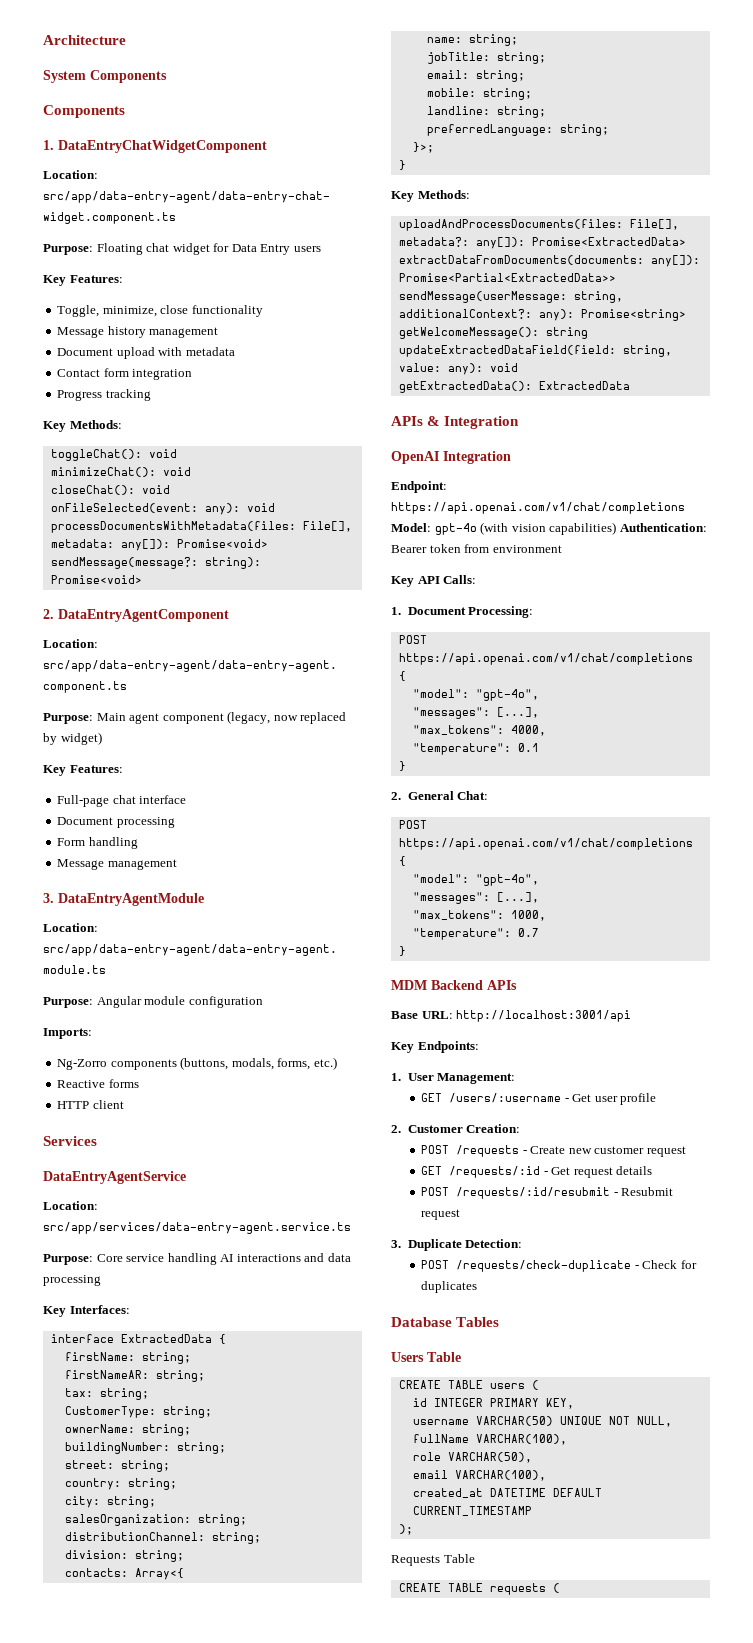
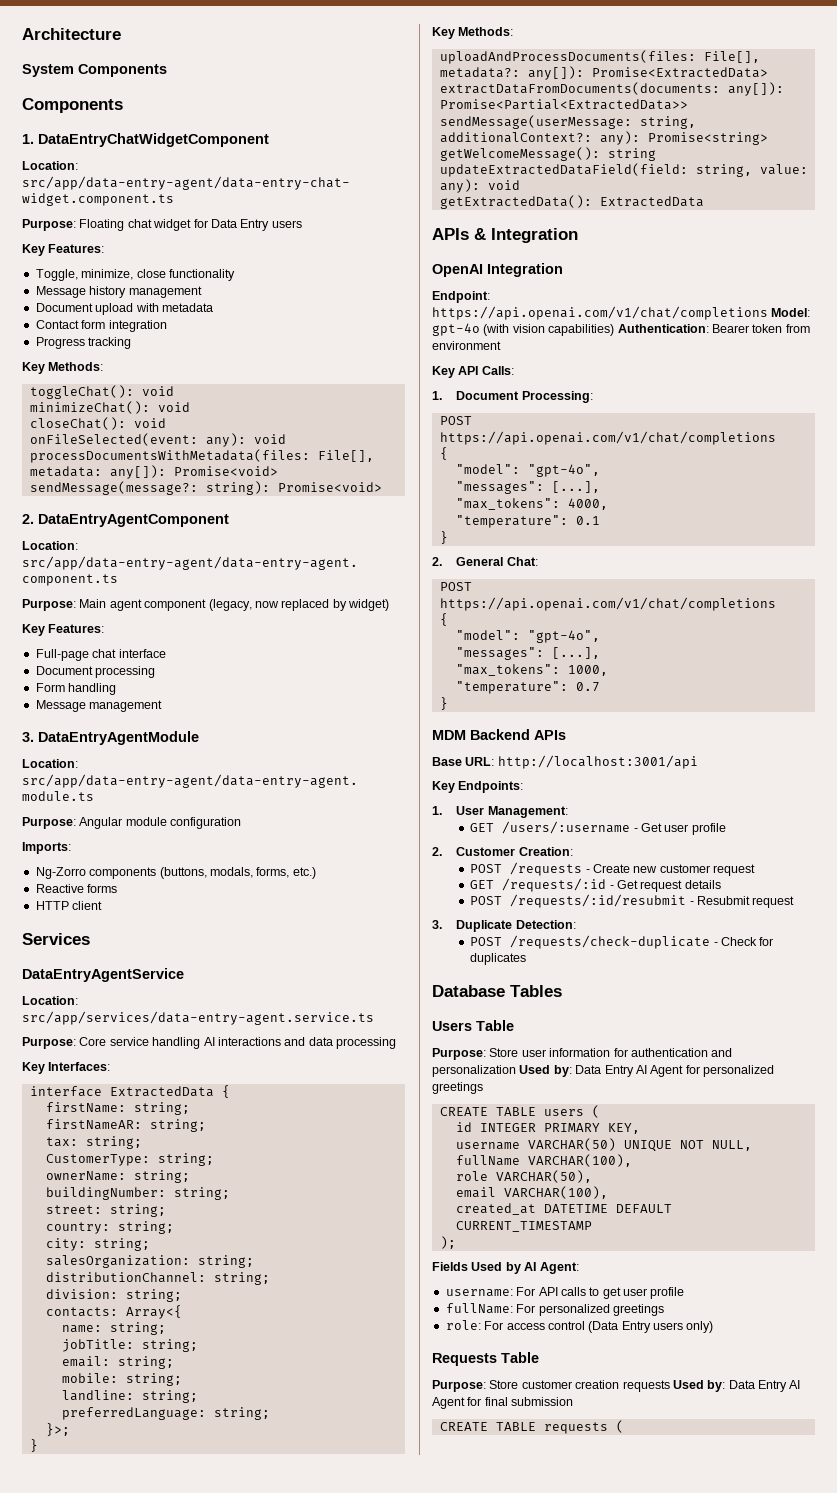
(461, 1357) none -> [432,1048,733,1060] [432,1065,774,1077] [432,1082,483,1094] // Purpose: Store user information for authentication and personalization Used by: Data Entry AI Agent for personalized greetings
[391,1554,475,1566] Requests Table -> [432,1262,579,1274] [445,1287,685,1299] [445,1303,664,1316] [445,1320,714,1333] [432,1352,539,1366] [432,1380,801,1392] [432,1397,574,1409] Fields Used by AI Agent: // username: For API calls to get user profile // fullName: For personalized greetings // role: For access control (Data Entry users only) // Requests Table // Purpose: Store customer creation requests Used by: Data Entry AI Agent for final submission

